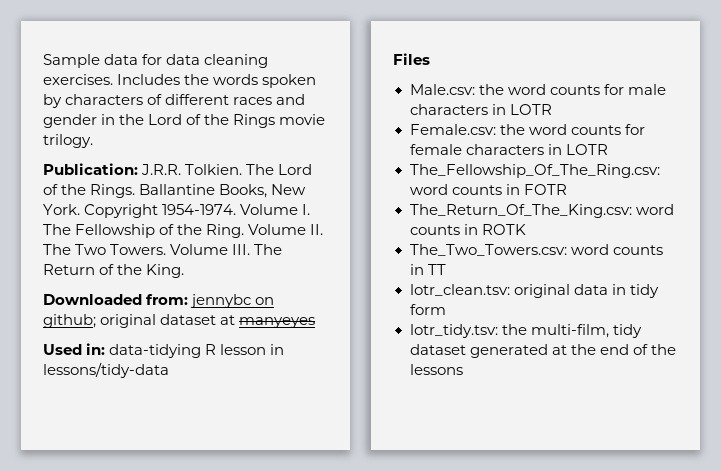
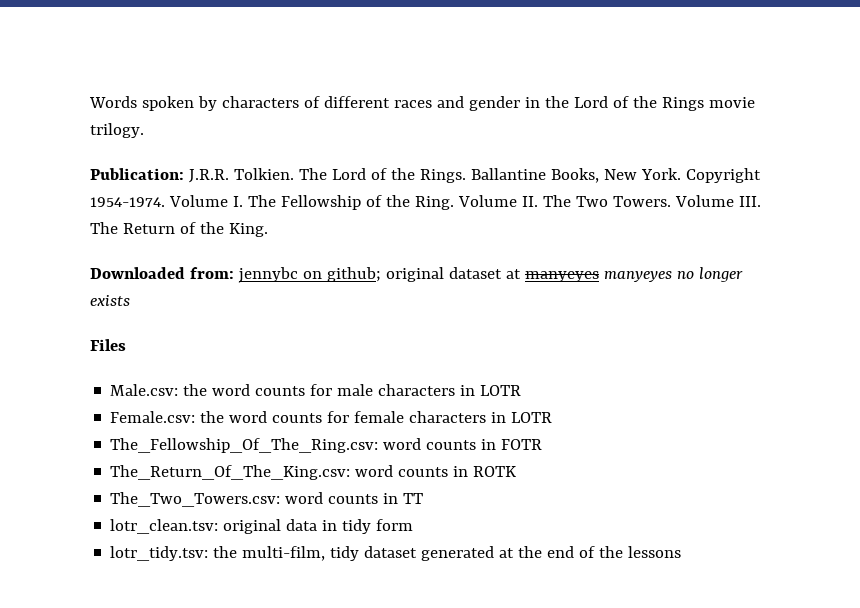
[43,54,269,68] [43,74,259,85] Sample data for data cleaning exercises. Includes the words -> [89,96,137,108] Words
[43,343,285,358] [43,362,169,378] // Used in: data-tidying R lesson in lessons/tidy-data -> [603,267,743,282] [90,295,130,306] manyeyes no longer exists

